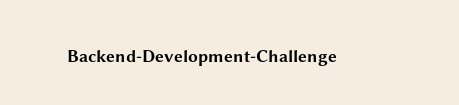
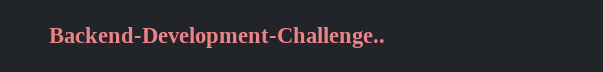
[67,50,337,66] Backend-Development-Challenge -> [49,27,385,48] Backend-Development-Challenge..

